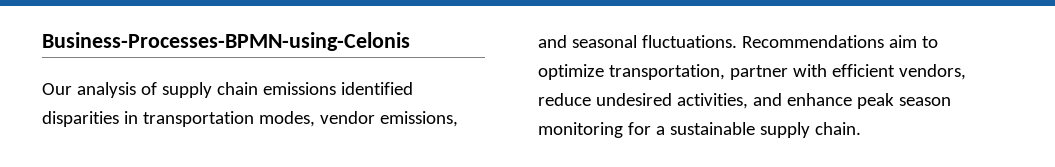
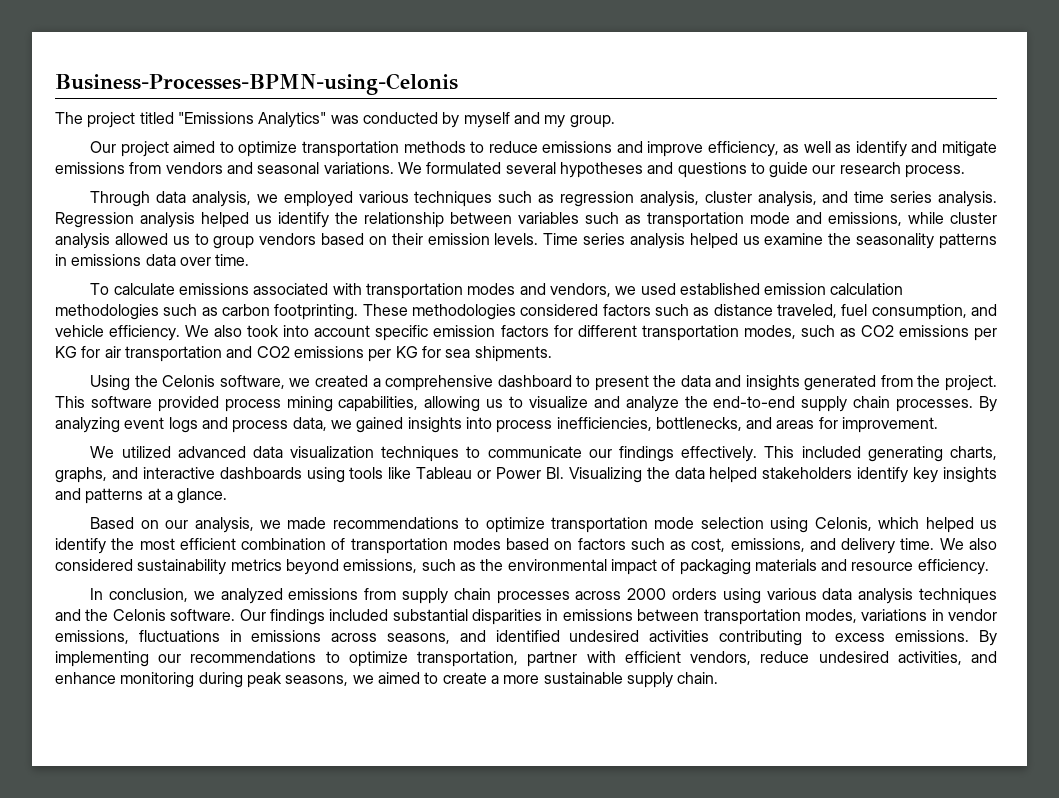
[42,82,413,98] [42,111,458,127] [538,35,917,48] Our analysis of supply chain emissions identified disparities in transportation modes, vendor emissions, and seasonal fluctuations. Recommendations aim -> [55,112,615,128] [90,141,997,157] [55,162,966,178] [90,191,997,207] [55,212,997,228] [55,233,998,249] [55,254,250,266] [90,283,904,299] [55,304,998,320] [55,325,997,341] [55,346,552,362] [90,375,997,391] [55,396,997,412] [55,417,939,433] [90,446,997,462] [55,467,998,483] [55,488,228,504] [90,517,997,533] [55,538,998,554] [55,559,989,575] [90,588,997,604] [55,609,997,625] [55,630,998,646] [55,651,317,667] The project titled "Emissions Analytics" was conducted by myself and my group. // Our project aimed to optimize transportation methods to reduce emissions and improve efficiency, as well as identify and mitigate emissions from vendors and seasonal variations. We formulated several hypotheses and questions to guide our research process. // Through data analysis, we employed various techniques such as regression analysis, cluster analysis, and time series analysis. Regression analysis helped us identify the relationship between variables such as transportation mode and emissions, while cluster analysis allowed us to group vendors based on their emission levels. Time series analysis helped us examine the seasonality patterns in emissions data over time. // To calculate emissions associated with transportation modes and vendors, we used established emission calculation methodologies such as carbon footprinting. These methodologies considered factors such as distance traveled, fuel consumption, and vehicle efficiency. We also took into account specific emission factors for different transportation modes, such as CO2 emissions per KG for air transportation and CO2 emissions per KG for sea shipments. // Using the Celonis software, we created a comprehensive dashboard to present the data and insights generated from the project. This software provided process mining capabilities, allowing us to visualize and analyze the end-to-end supply chain processes. By analyzing event logs and process data, we gained insights into process inefficiencies, bottlenecks, and areas for improvement. // We utilized advanced data visualization techniques to communicate our findings effectively. This included generating charts, graphs, and interactive dashboards using tools like Tableau or Power BI. Visualizing the data helped stakeholders identify key insights and patterns at a glance. // Based on our analysis, we made recommendations to optimize transportation mode selection using Celonis, which helped us identify the most efficient combination of transportation modes based on factors such as cost, emissions, and delivery time. We also considered sustainability metrics beyond emissions, such as the environmental impact of packaging materials and resource efficiency. // In conclusion, we analyzed emissions from supply chain processes across 2000 orders using various data analysis techniques and the Celonis software. Our findings included substantial disparities in emissions between transportation modes, variations in vendor emissions, fluctuations in emissions across seasons, and identified undesired activities contributing to excess emissions. By implementing our recommendations
[856,93,951,109] [538,122,665,138] peak season monitoring for a -> [120,672,540,688] monitoring during peak seasons, we aimed to create a more

